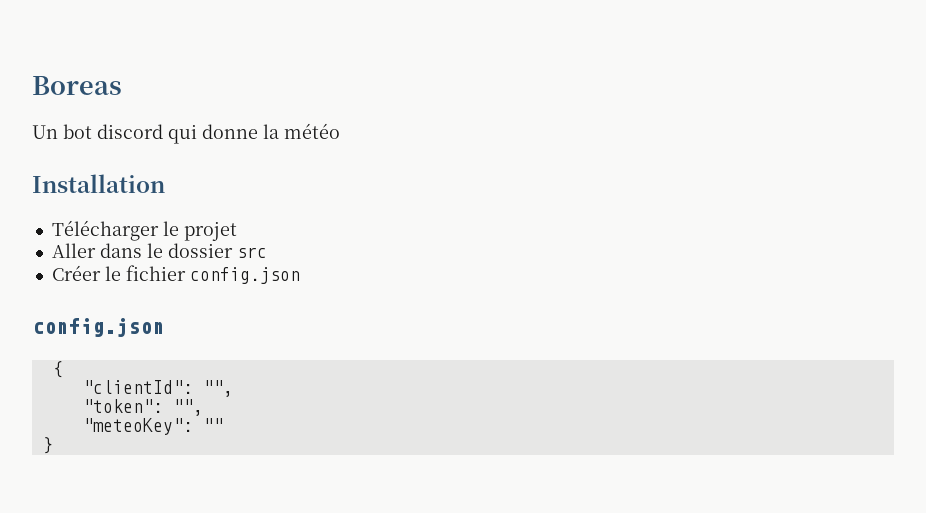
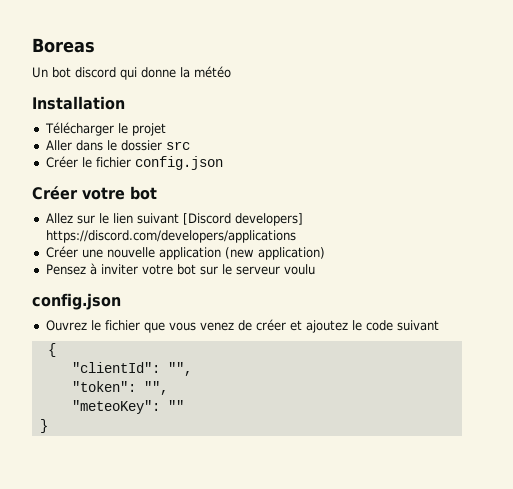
[32,318,164,337] config.json -> [32,186,157,200] [45,213,303,226] [45,230,296,243] [45,246,325,260] [45,263,315,275] [32,293,121,310] [45,319,439,333] Créer votre bot // Allez sur le lien suivant [Discord developers] https://discord.com/developers/applications // Créer une nouvelle application (new application) // Pensez à inviter votre bot sur le serveur voulu // config.json // Ouvrez le fichier que vous venez de créer et ajoutez le code suivant

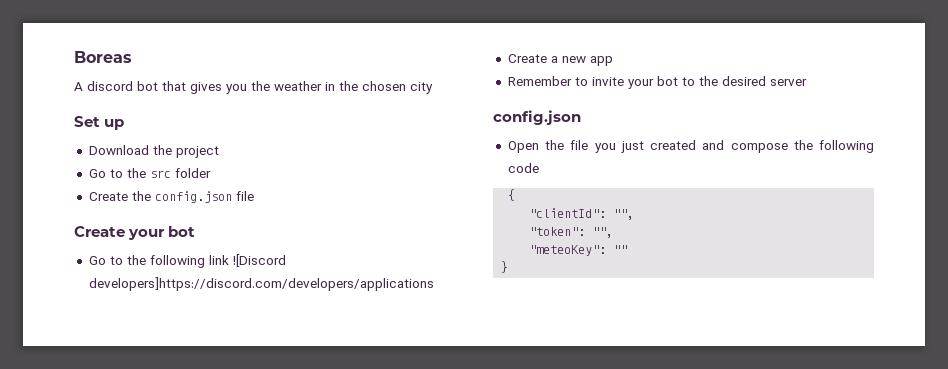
[32,66,231,80] [32,96,125,110] [44,122,166,136] [45,140,190,151] [45,156,223,170] [32,186,157,200] [45,213,303,226] [45,230,296,243] [45,246,325,260] [45,263,315,275] [32,293,121,310] [45,319,362,333] Un bot discord qui donne la météo // Installation // Télécharger le projet // Aller dans le dossier src // Créer le fichier config.json // Créer votre bot // Allez sur le lien suivant [Discord developers] https://discord.com/developers/applications // Créer une nouvelle application (new application) // Pensez à inviter votre bot sur le serveur voulu // config.json // Ouvrez le fichier que vous venez de créer et ajoutez le -> [74,81,433,94] [74,116,125,130] [88,145,219,158] [88,168,211,178] [88,191,254,203] [74,226,196,240] [88,254,286,268] [88,277,434,291] [507,54,613,66] [507,76,807,89] [493,110,581,125] [507,140,874,153] A discord bot that gives you the weather in the chosen city // Set up // Download the project // Go to the src folder // Create the config.json file // Create your bot // Go to the following link ![Discord developers]https://discord.com/developers/applications // Create a new app // Remember to invite your bot to the desired server // config.json // Open the file you just created and compose the following
[396,320,439,331] suivant -> (539, 168) none

